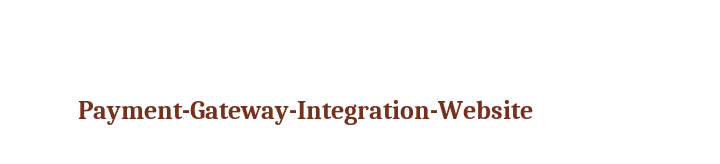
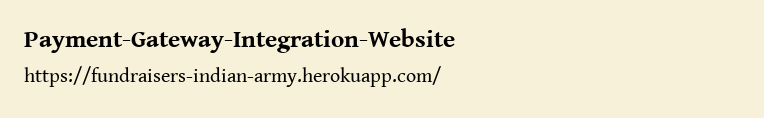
(533, 112) none -> [24,66,441,87] // https://fundraisers-indian-army.herokuapp.com/

